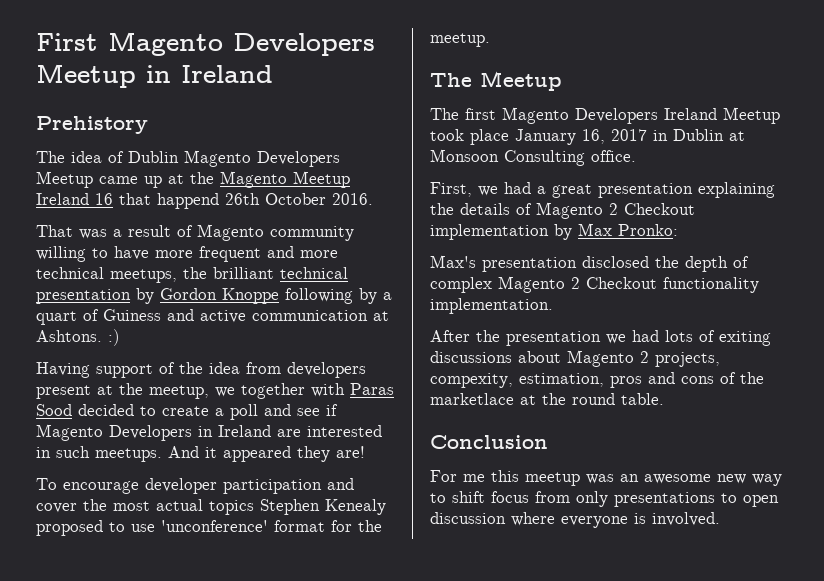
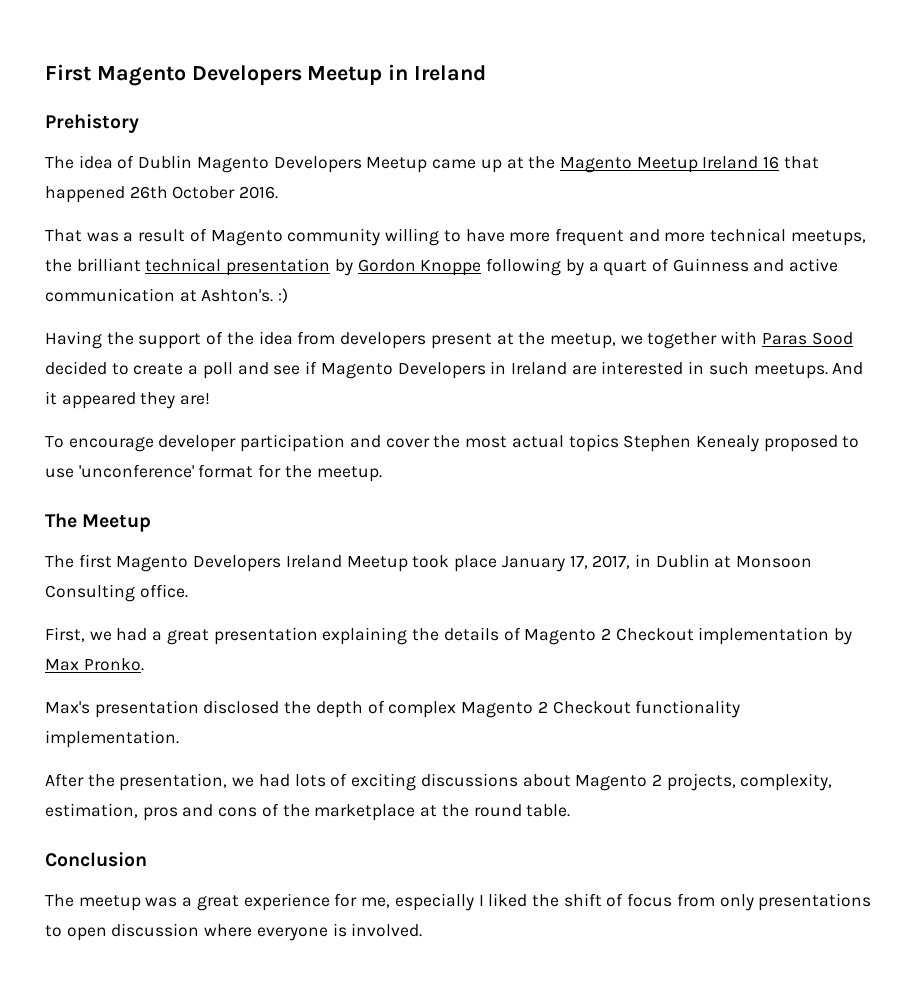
[157,193,219,209] happend -> [45,186,125,203] happened
[103,309,161,321] Guiness -> [672,258,749,272] Guinness
[36,330,102,342] Ashtons. -> [201,289,274,302] Ashton's.
(90, 370) none -> [106,332,134,345] the
[582,129,647,144] 16, 2017 -> [569,555,631,569] 17, 2017,
[618,224,678,236] Pronko: -> [83,658,144,671] Pronko.
[506,331,601,346] presentation -> [119,773,228,791] presentation,
[719,331,771,346] exiting -> [351,773,417,791] exciting
[430,373,513,388] compexity, -> [740,773,833,791] complexity,
[430,393,514,405] marketlace -> [314,804,416,821] marketplace
[430,470,782,486] [430,491,485,503] For me this meetup was an awesome new way to shift -> [45,893,624,911] The meetup was a great experience for me, especially I liked the shift of

